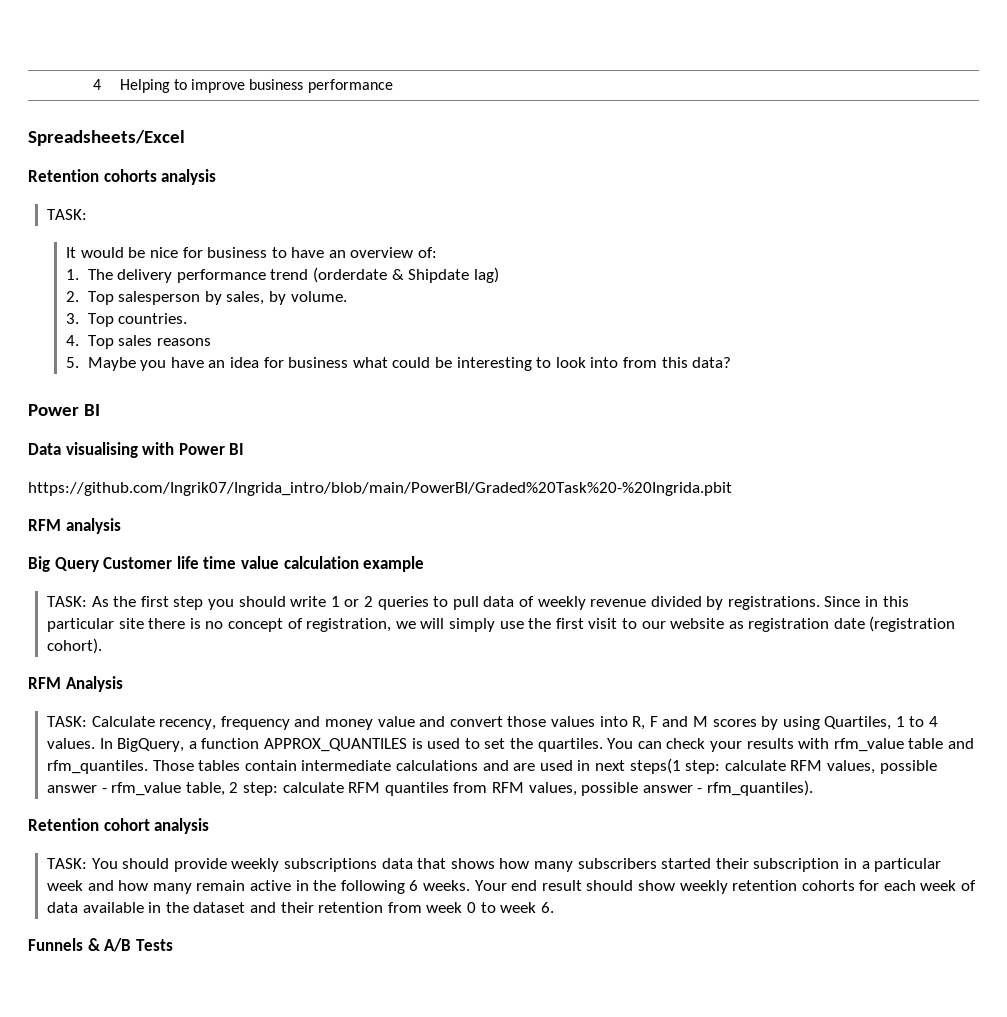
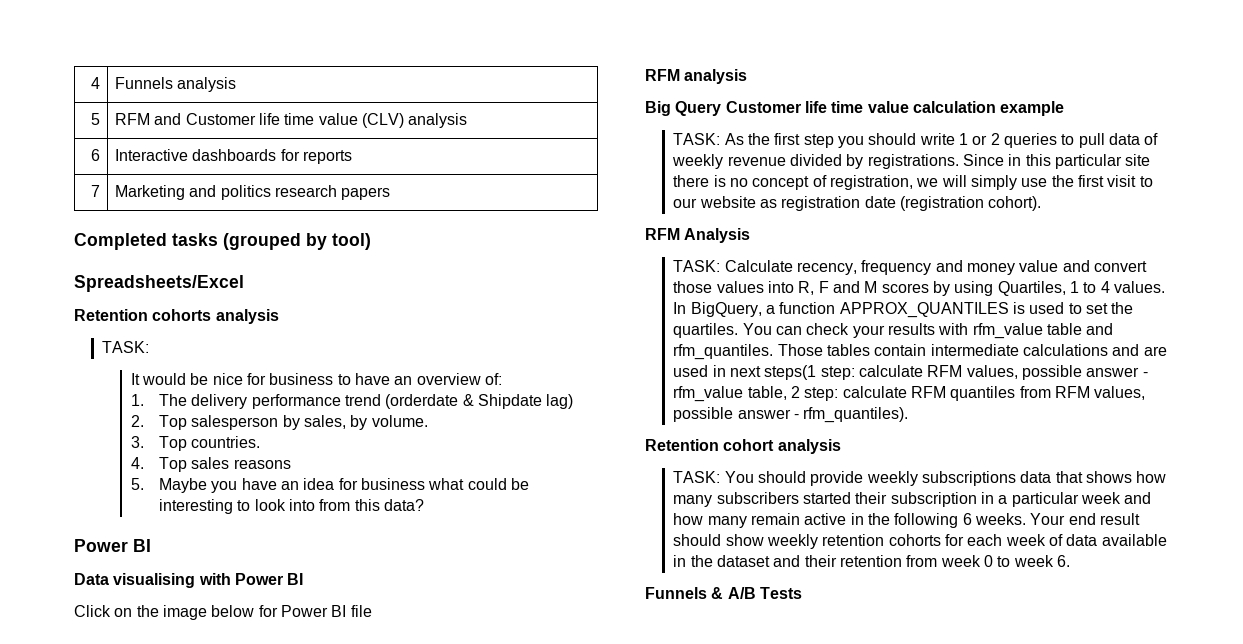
[119,79,393,93] Helping to improve business performance -> [114,77,237,92] [91,113,101,125] [114,113,468,128] [91,149,101,161] [114,149,352,164] [91,185,101,197] [114,185,391,200] [74,233,371,250] Funnels analysis // 5 | RFM and Customer life time value (CLV) analysis // 6 | Interactive dashboards for reports // 7 | Marketing and politics research papers // Completed tasks (grouped by tool)
[28,482,732,496] https://github.com/Ingrik07/Ingrida_intro/blob/main/PowerBI/Graded%20Task%20-%20Ingrida.pbit -> [74,605,372,620] Click on the image below for Power BI file

